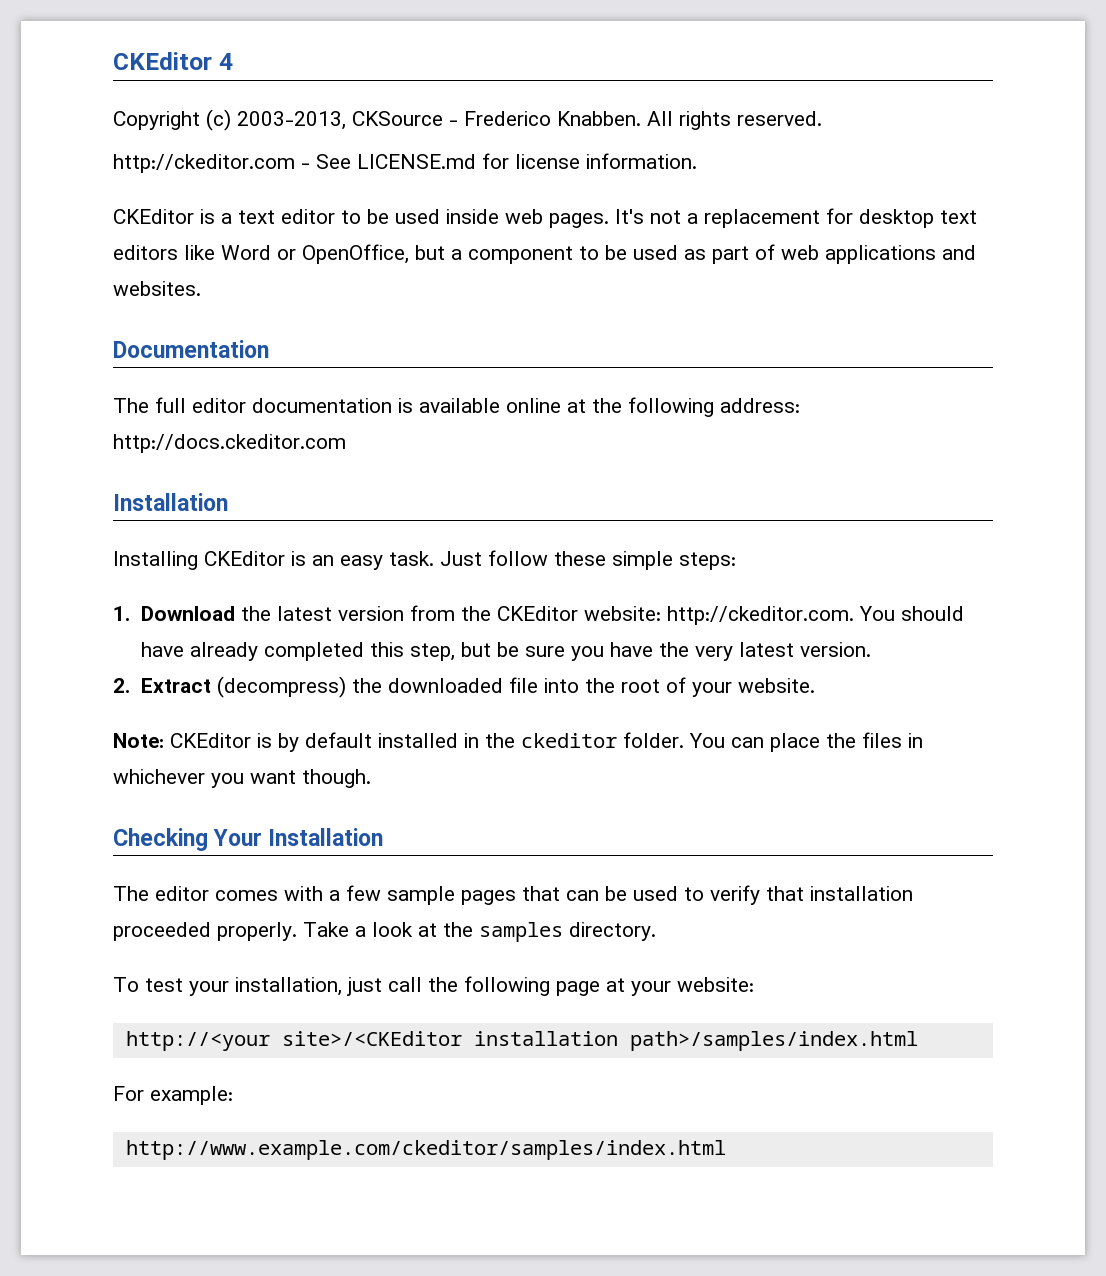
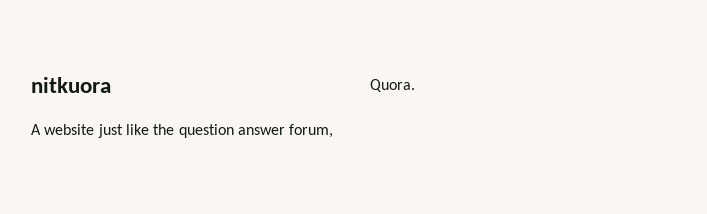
[113,52,233,70] [113,109,822,131] [113,153,697,173] [113,208,977,228] [113,244,976,264] [113,281,201,296] [113,340,269,358] [113,397,800,417] [113,434,346,453] [113,493,228,511] [113,550,736,570] [113,605,964,625] [140,642,871,661] [113,676,815,698] [113,732,923,752] [113,769,371,788] [113,828,384,851] [113,885,913,905] [113,922,656,942] [113,976,754,996] [125,1031,918,1051] [113,1086,233,1105] [125,1140,726,1160] CKEditor 4 // Copyright (c) 2003-2013, CKSource - Frederico Knabben. All rights reserved. // http://ckeditor.com - See LICENSE.md for license information. // CKEditor is a text editor to be used inside web pages. It's not a replacement for desktop text editors like Word or OpenOffice, but a component to be used as part of web applications and websites. // Documentation // The full editor documentation is available online at the following address: http://docs.ckeditor.com // Installation // Installing CKEditor is an easy task. Just follow these simple steps: // 1. Download the latest version from the CKEditor website: http://ckeditor.com. You should have already completed this step, but be sure you have the very latest version. // 2. Extract (decompress) the downloaded file into the root of your website. // Note: CKEditor is by default installed in the ckeditor folder. You can place the files in whichever you want though. // Checking Your Installation // The editor comes with a few sample pages that can be used to verify that installation proceeded properly. Take a look at the samples directory. // To test your installation, just call the following page at your website: // http://<your site>/<CKEditor installation path>/samples/index.html // For example: // http://www.example.com/ckeditor/samples/index.html -> [31,77,111,93] [31,124,334,138] [370,79,415,92] nitkuora // A website just like the question answer forum, Quora.

